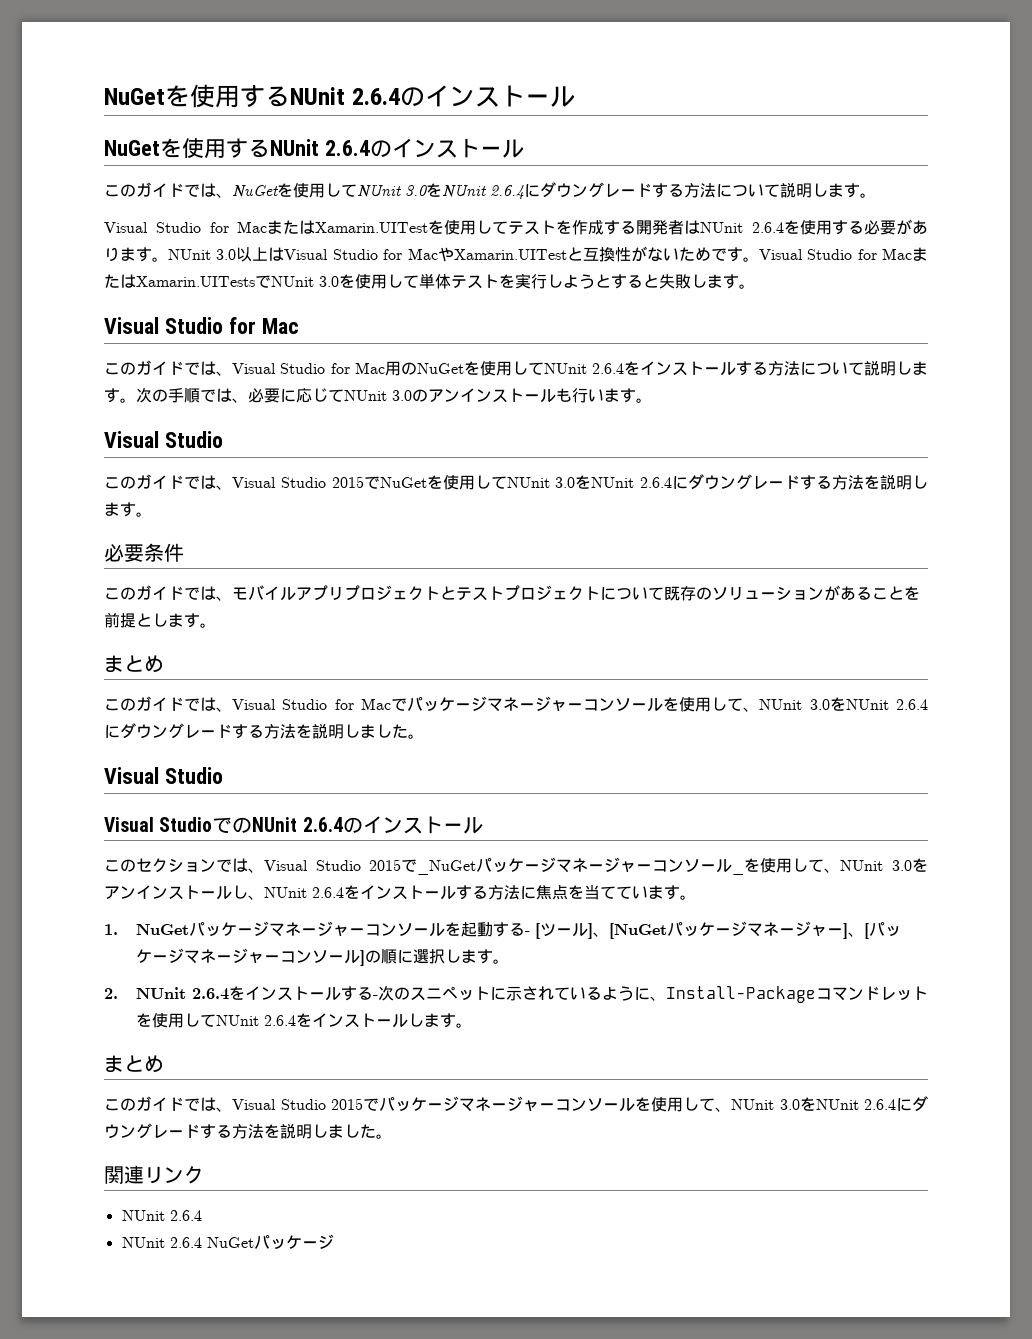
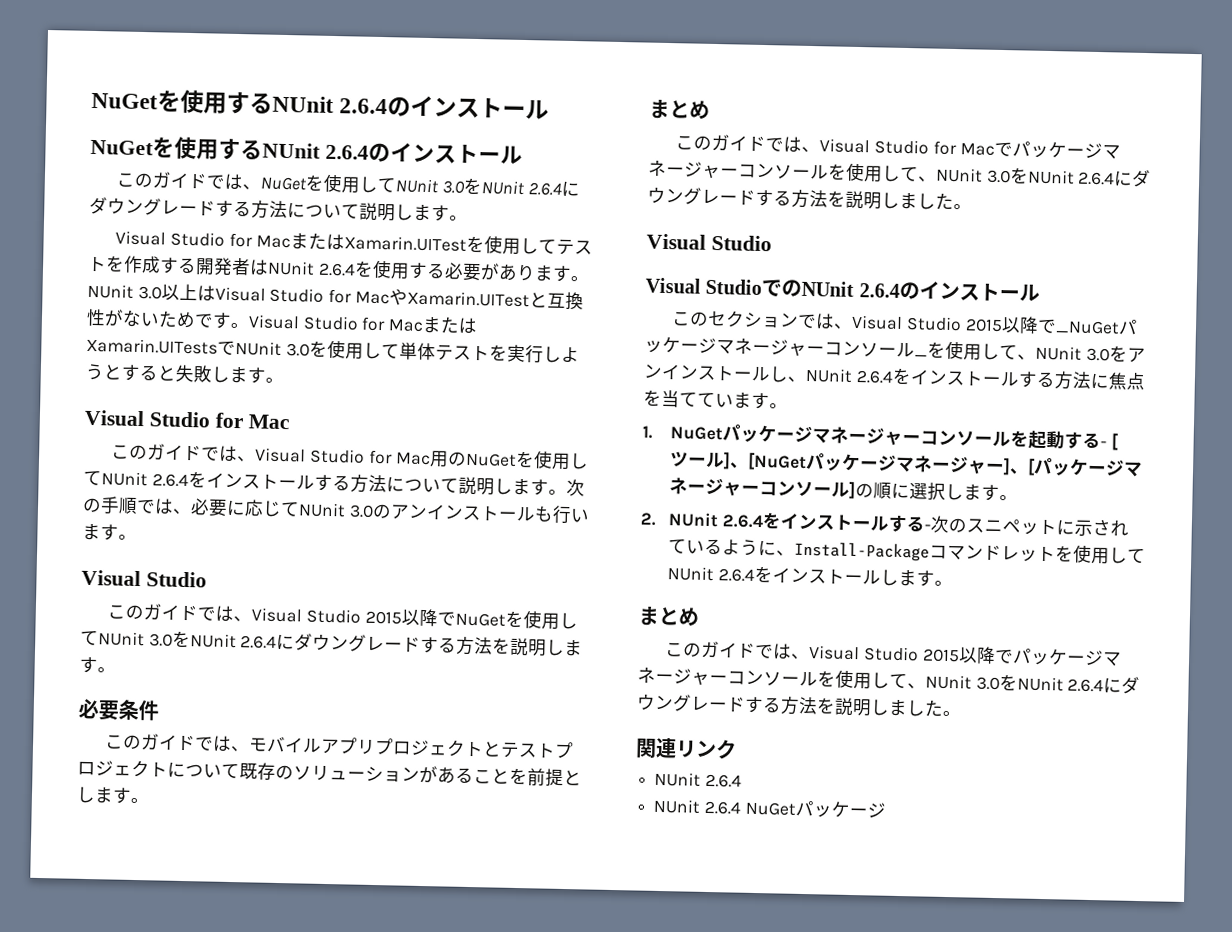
(364, 482) none -> [400,608,438,627] 以降
(402, 865) none -> [1000,316,1039,334] 以降
(363, 1104) none -> [957,646,996,664] 以降

